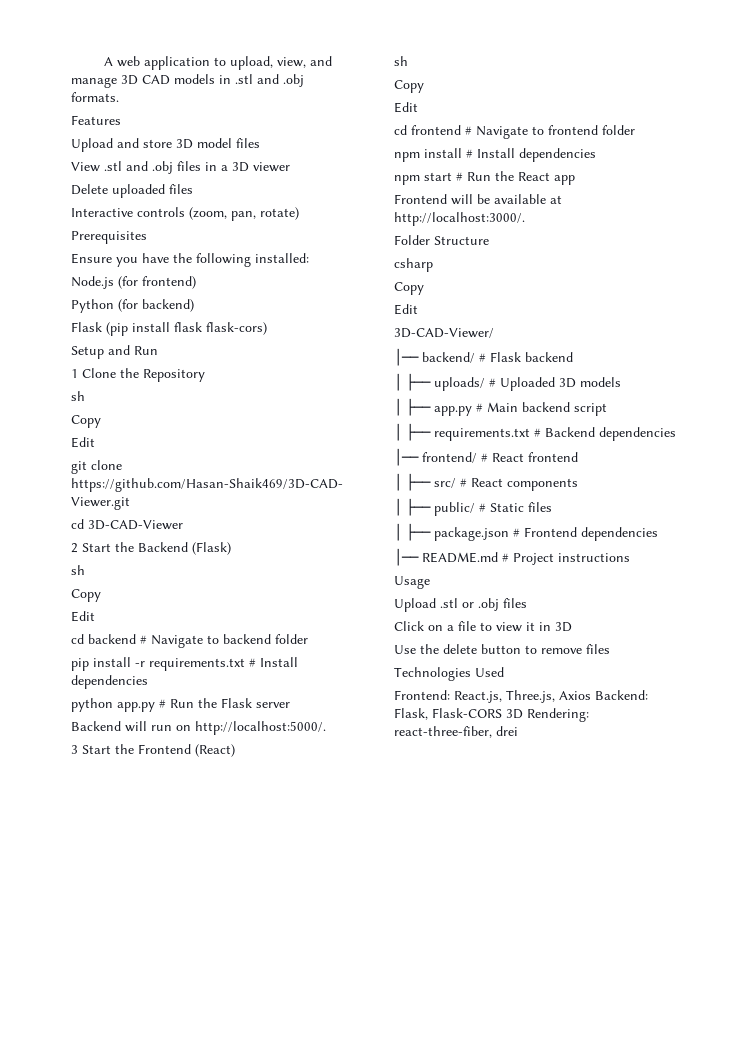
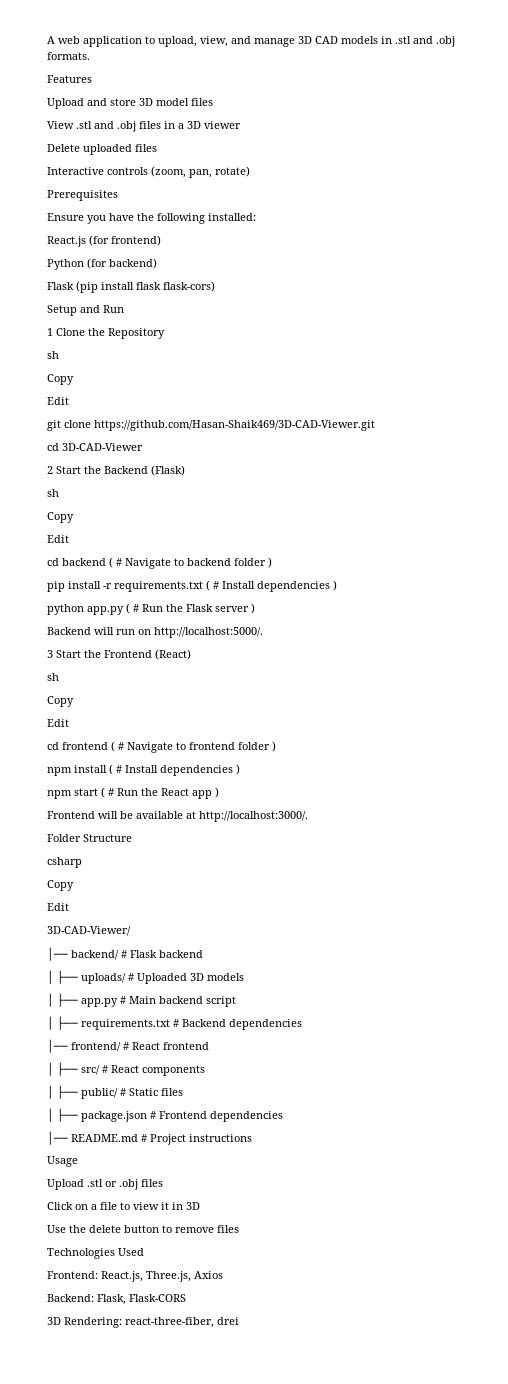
[71,276,114,289] Node.js -> [47,236,86,247] React.js
(136, 639) none -> [109,557,113,568] (
(308, 639) none -> [268,557,272,568] )
[249,657,298,667] [71,675,148,689] # Install dependencies -> [206,580,337,592] ( # Install dependencies )
(155, 707) none -> [126,603,130,614] (
(290, 705) none -> [251,603,255,614] )
(461, 130) none -> [111,741,115,752] (
(635, 130) none -> [272,741,276,752] )
[466,148,596,162] # Install dependencies -> [109,764,240,776] ( # Install dependencies )
(452, 176) none -> [101,787,105,798] (
(575, 180) none -> [215,787,219,798] )
(591, 695) none -> (223, 1275) //
(502, 713) none -> (186, 1298) //

